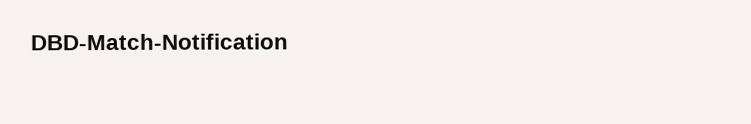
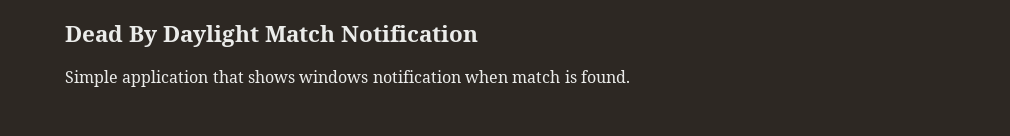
[30,33,288,51] DBD-Match-Notification -> [65,25,479,47] [65,70,630,87] Dead By Daylight Match Notification // Simple application that shows windows notification when match is found.

